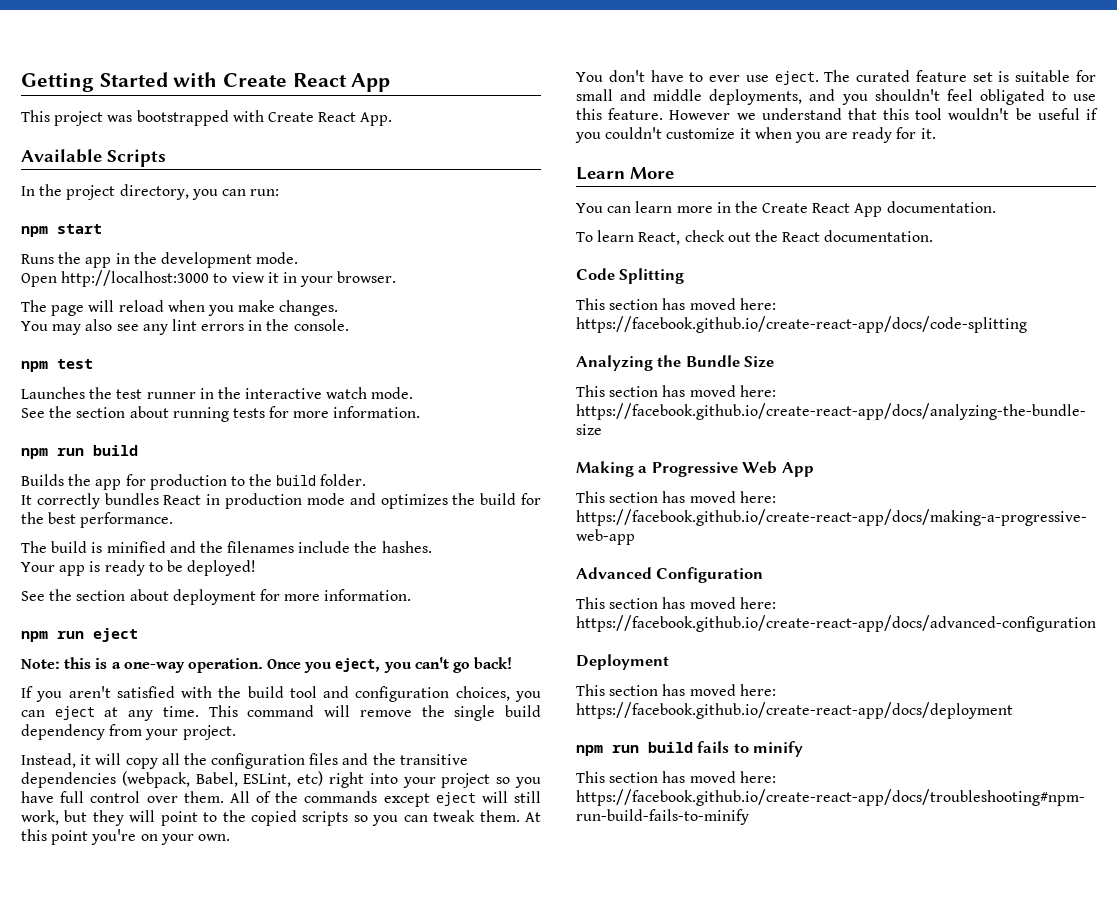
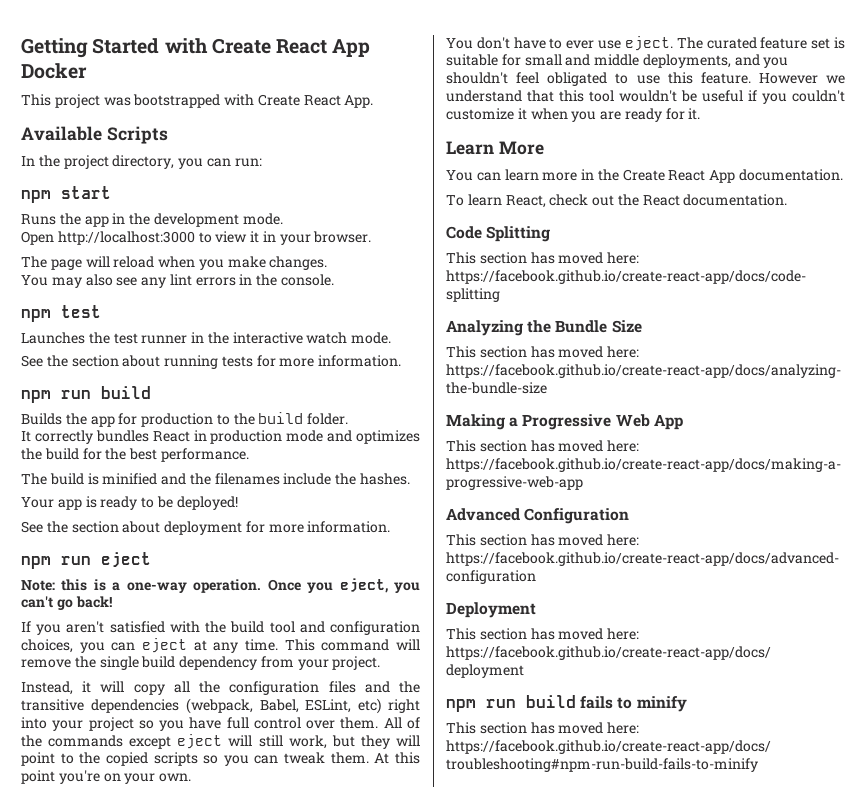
(391, 82) none -> [21,63,87,79] Docker

